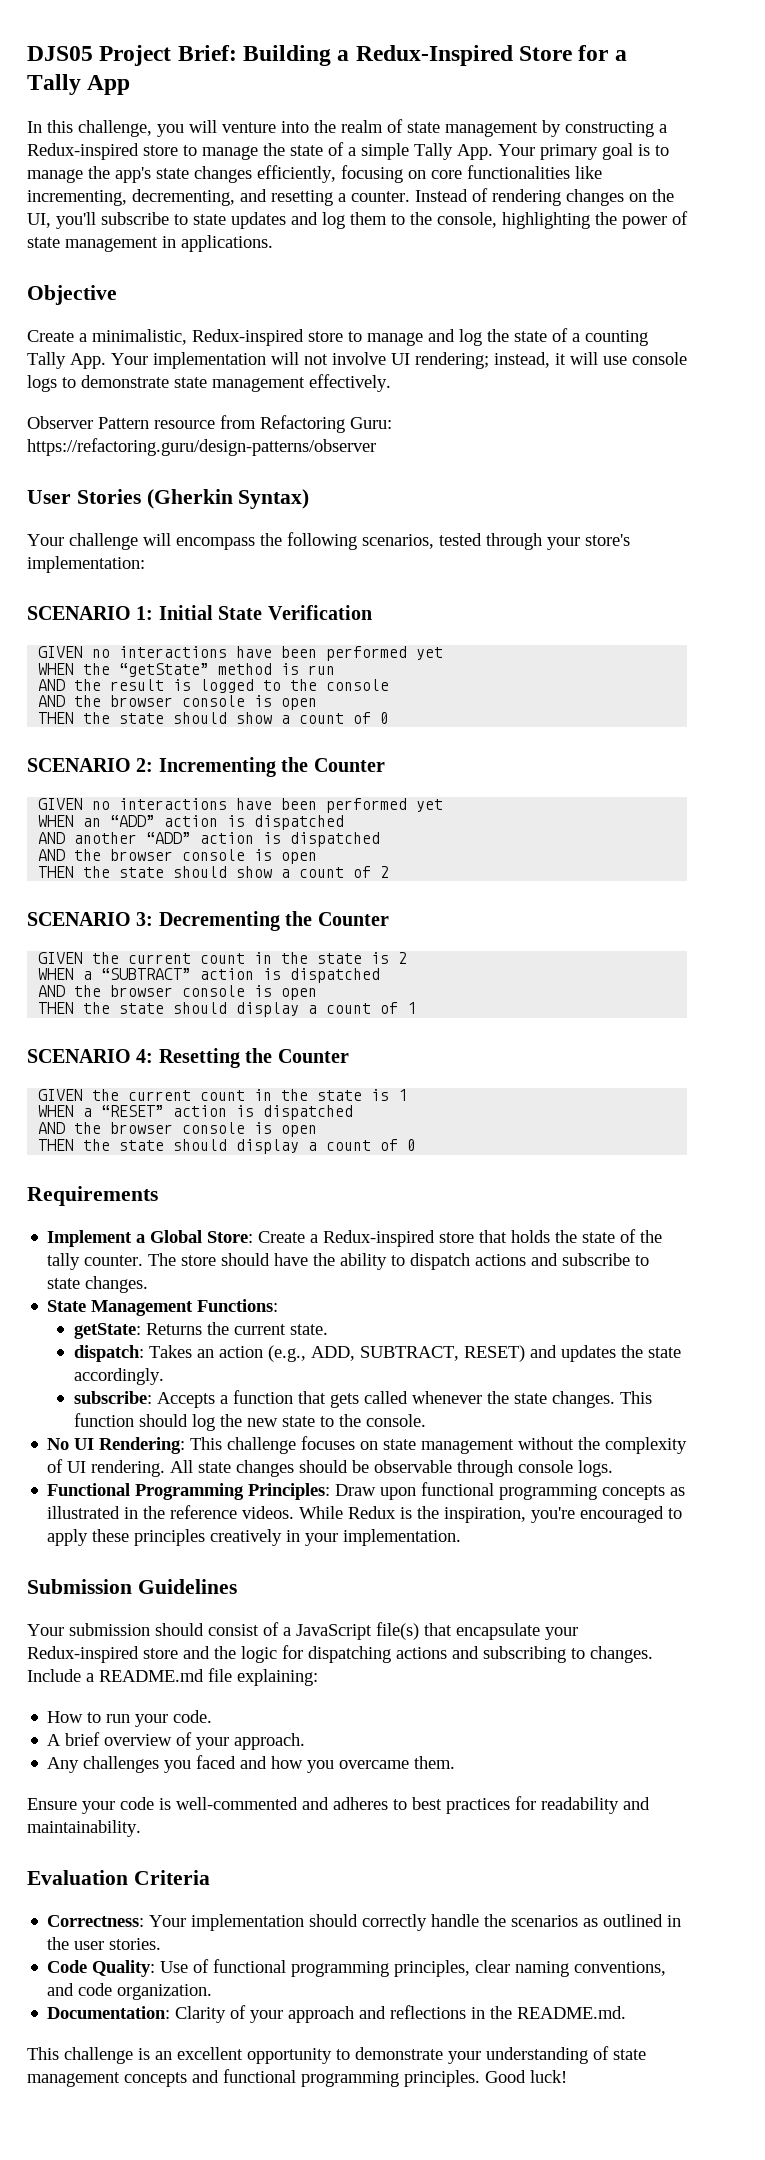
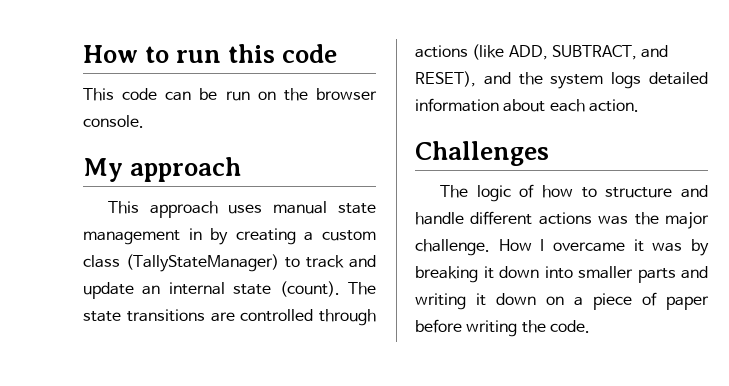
[27,45,627,66] [27,74,131,95] [27,119,667,137] [27,142,669,160] [27,165,602,183] [27,188,674,206] [27,211,688,229] [27,235,273,252] [27,285,117,305] [27,328,648,346] [27,352,687,369] [27,374,391,392] [27,415,392,433] [27,438,376,456] [27,489,310,509] [27,532,630,550] [27,556,145,573] [27,605,372,620] [38,646,444,661] [38,663,336,677] [38,679,390,693] [38,695,318,710] [38,712,390,724] [27,757,385,777] [38,798,444,813] [38,815,345,830] [38,832,381,847] [38,849,318,864] [38,866,390,878] [27,911,389,931] [38,952,408,964] [38,968,381,983] [38,985,318,1000] [38,1002,417,1017] [27,1048,349,1068] [38,1089,408,1101] [38,1105,354,1120] [38,1122,318,1137] [38,1139,417,1154] [27,1186,158,1206] [47,1229,663,1247] [47,1253,650,1270] [47,1276,149,1293] [47,1299,279,1316] [73,1322,328,1339] [73,1345,681,1362] [73,1368,164,1385] [73,1390,652,1408] [73,1413,426,1431] [47,1436,688,1454] [47,1459,614,1477] [47,1482,686,1500] [47,1505,683,1523] [47,1529,462,1546] [27,1579,237,1594] [27,1622,578,1640] [27,1645,653,1663] [27,1668,318,1686] [47,1710,213,1727] [47,1732,306,1750] [47,1755,456,1773] [27,1796,650,1814] [27,1820,141,1837] [27,1870,210,1885] [47,1914,682,1931] [47,1937,162,1950] [47,1959,667,1977] [47,1983,213,2000] [47,2005,627,2023] [27,2046,646,2064] [27,2069,567,2087] DJS05 Project Brief: Building a Redux-Inspired Store for a Tally App // In this challenge, you will venture into the realm of state management by constructing a Redux-inspired store to manage the state of a simple Tally App. Your primary goal is to manage the app's state changes efficiently, focusing on core functionalities like incrementing, decrementing, and resetting a counter. Instead of rendering changes on the UI, you'll subscribe to state updates and log them to the console, highlighting the power of state management in applications. // Objective // Create a minimalistic, Redux-inspired store to manage and log the state of a counting Tally App. Your implementation will not involve UI rendering; instead, it will use console logs to demonstrate state management effectively. // Observer Pattern resource from Refactoring Guru: https://refactoring.guru/design-patterns/observer // User Stories (Gherkin Syntax) // Your challenge will encompass the following scenarios, tested through your store's implementation: // SCENARIO 1: Initial State Verification // GIVEN no interactions have been performed yet // WHEN the “getState” method is run // AND the result is logged to the console // AND the browser console is open // THEN the state should show a count of 0 // SCENARIO 2: Incrementing the Counter // GIVEN no interactions have been performed yet // WHEN an “ADD” action is dispatched // AND another “ADD” action is dispatched // AND the browser console is open // THEN the state should show a count of 2 // SCENARIO 3: Decrementing the Counter // GIVEN the current count in the state is 2 // WHEN a “SUBTRACT” action is dispatched // AND the browser console is open // THEN the state should display a count of 1 // SCENARIO 4: Resetting the Counter // GIVEN the current count in the state is 1 // WHEN a “RESET” action is dispatched // AND the browser console is open // THEN the state should display a count of 0 // Requirements // Implement a Global Store: Create a Redux-inspired store that holds the state of the tally counter. The store should have the ability to dispatch actions and subscribe to state changes. // State Management Functions: // getState: Returns the current state. // dispatch: Takes an action (e.g., ADD, SUBTRACT, RESET) and updates the state accordingly. // subscribe: Accepts a function that gets called whenever the state changes. This function should log the new state to the console. // No UI Rendering: This challenge focuses on state management without the complexity of UI rendering. All state changes should be observable through console logs. // Functional Programming Principles: Draw upon functional programming concepts as illustrated in the reference videos. While Redux is the inspiration, you're encouraged to apply these principles creatively in your implementation. // Submission Guidelines // Your submission should consist of a JavaScript file(s) that encapsulate your Redux-inspired store and the logic for dispatching actions and subscribing to changes. Include a README.md file explaining: // How to run your code. // A brief overview of your approach. // Any challenges you faced and how you overcame them. // Ensure your code is well-commented and adheres to best practices for readability and maintainability. // Evaluation Criteria // Correctness: Your implementation should correctly handle the scenarios as outlined in the user stories. // Code Quality: Use of functional programming principles, clear naming conventions, and code organization. // Documentation: Clarity of your approach and reflections in the README.md. // This challenge is an excellent opportunity to demonstrate your understanding of state management concepts and functional programming principles. Good luck! -> [83,44,338,63] [83,88,377,101] [83,115,144,128] [83,157,242,182] [107,201,377,218] [83,228,376,245] [83,254,376,272] [83,281,376,299] [83,309,376,326] [415,44,669,60] [415,71,708,89] [415,98,639,112] [415,141,549,166] [439,184,708,202] [415,211,709,229] [415,239,709,256] [415,266,708,283] [415,292,709,310] [415,319,590,337] How to run this code // This code can be run on the browser console. // My approach // This approach uses manual state management in by creating a custom class (TallyStateManager) to track and update an internal state (count). The state transitions are controlled through actions (like ADD, SUBTRACT, and RESET), and the system logs detailed information about each action. // Challenges // The logic of how to structure and handle different actions was the major challenge. How I overcame it was by breaking it down into smaller parts and writing it down on a piece of paper before writing the code.

